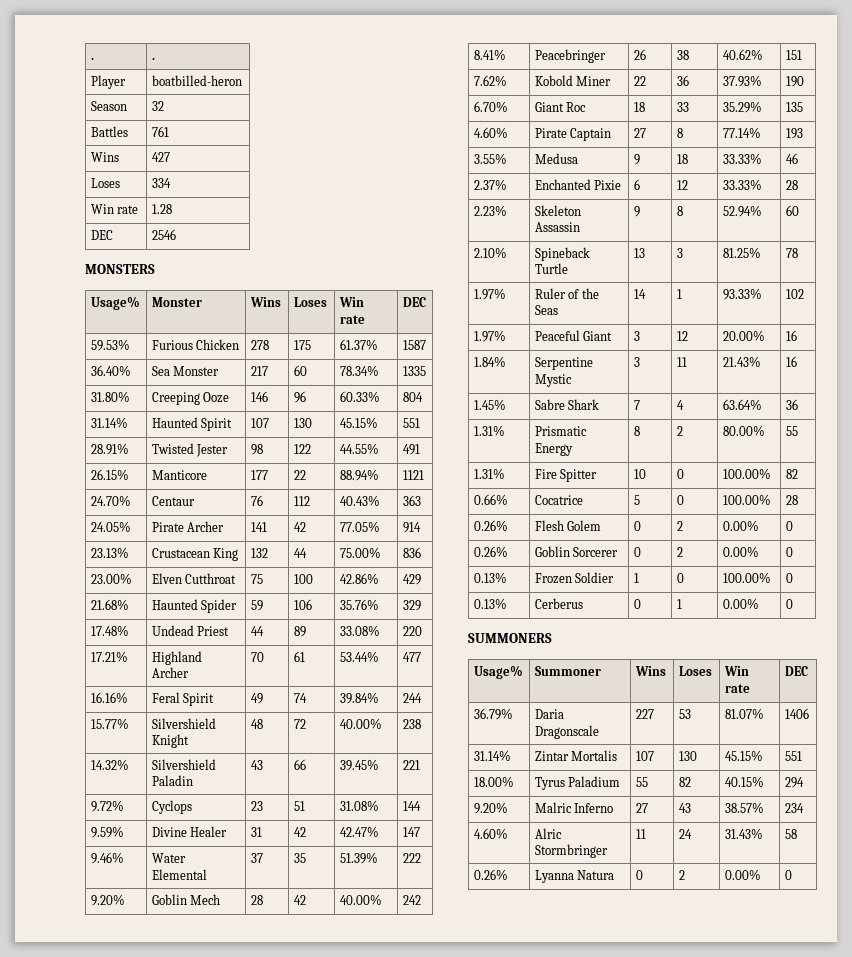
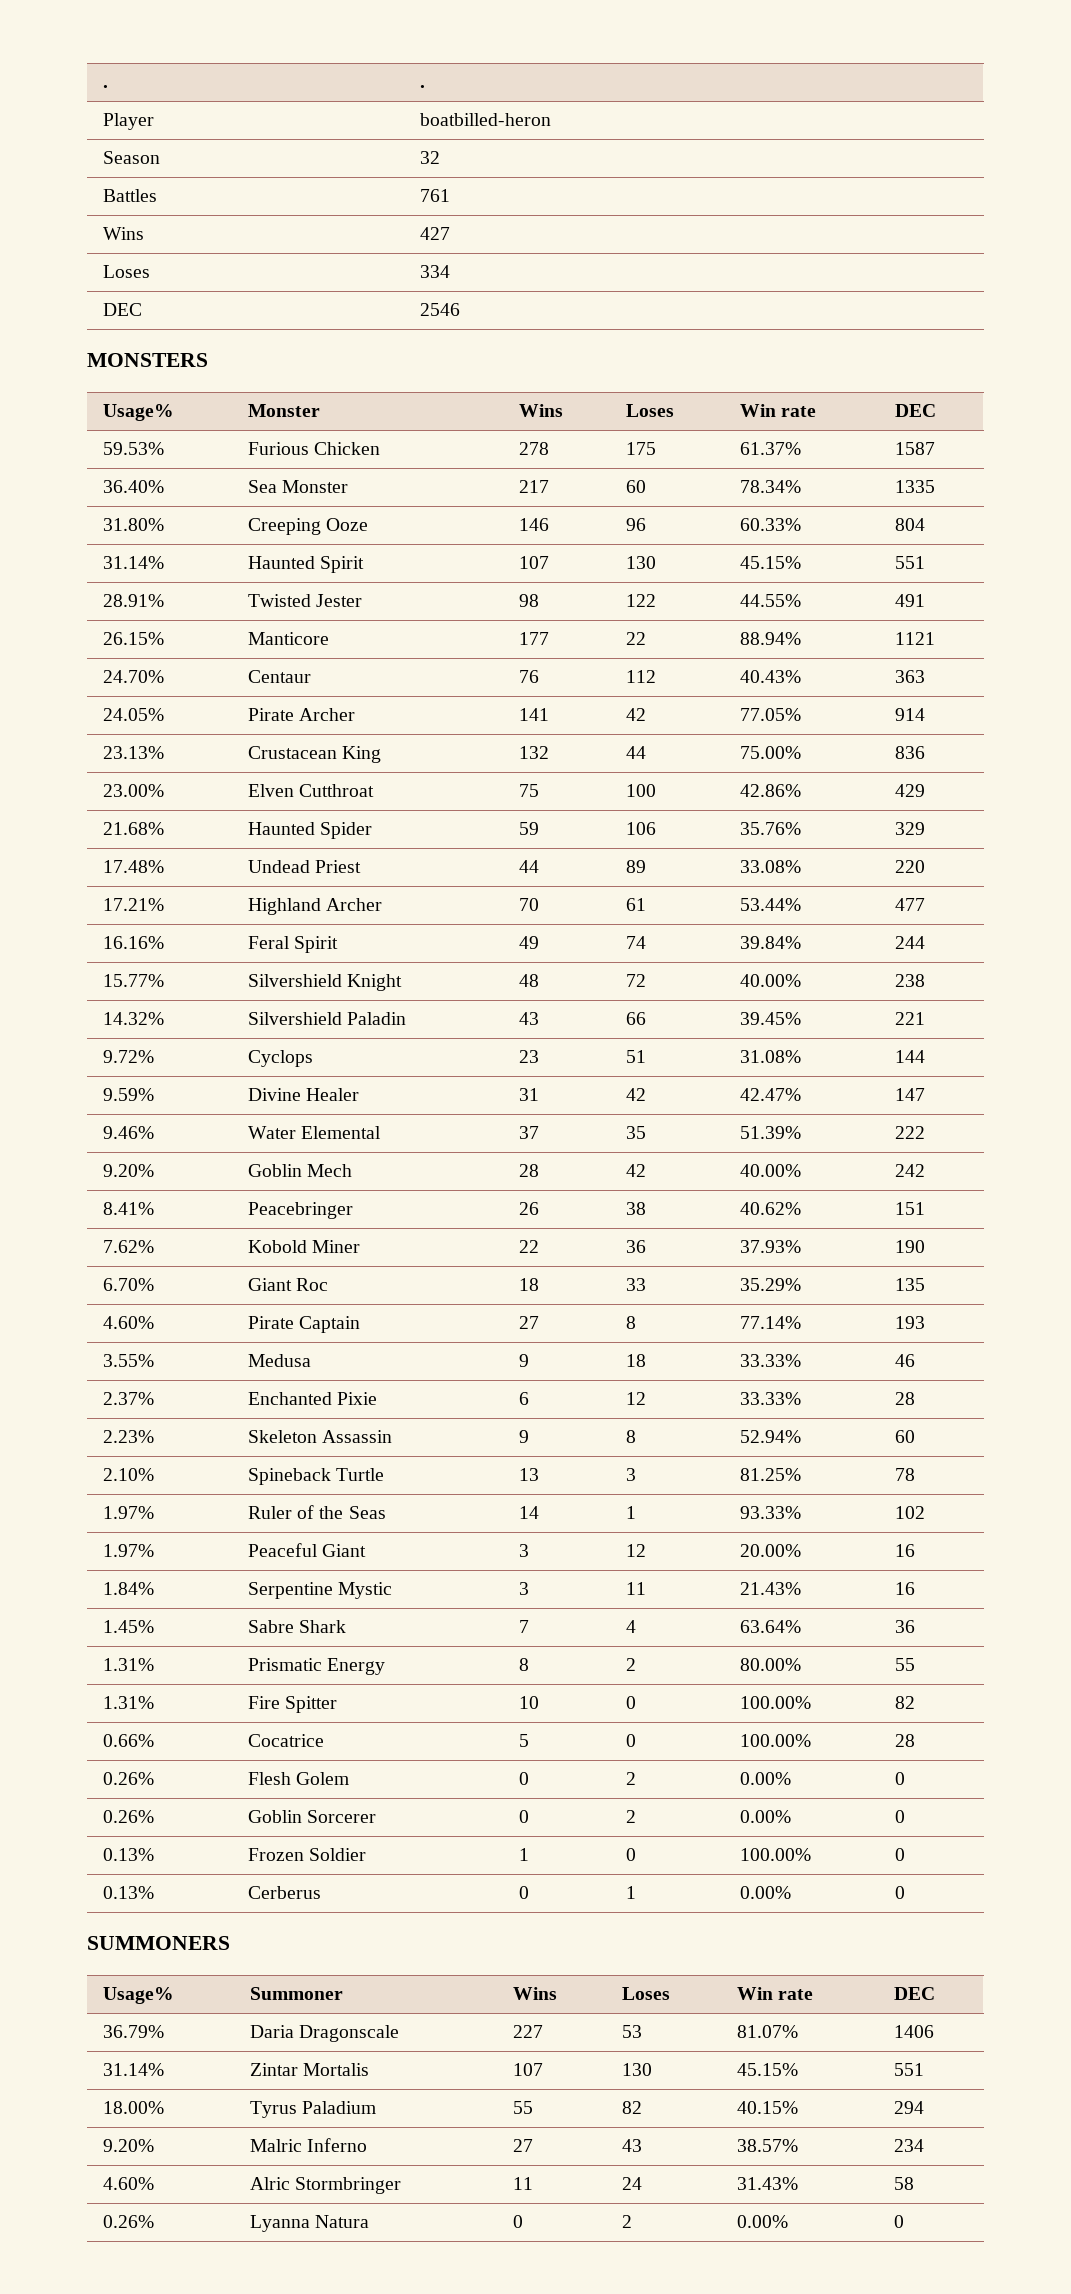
[90,204,139,214] [151,204,172,214] // Win rate | 1.28 -> (450, 271) none

